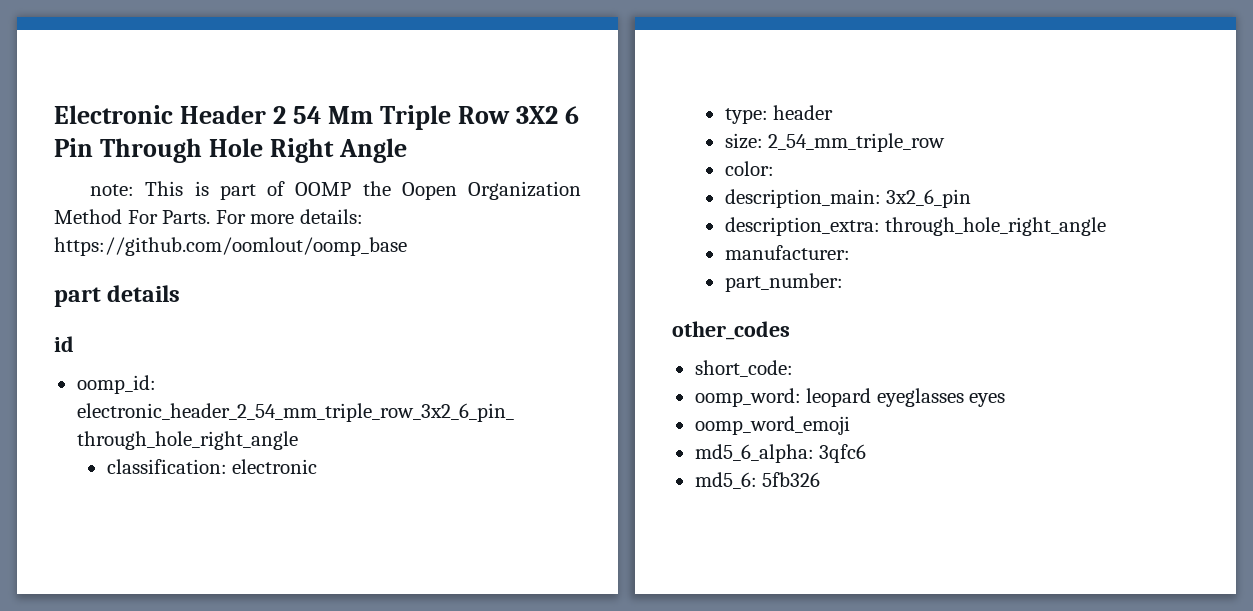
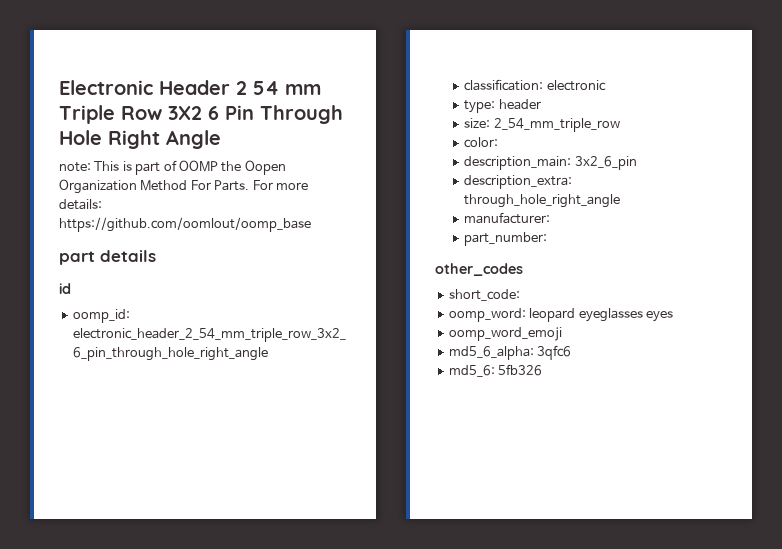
[328,106,374,124] Mm -> [285,84,321,95] mm

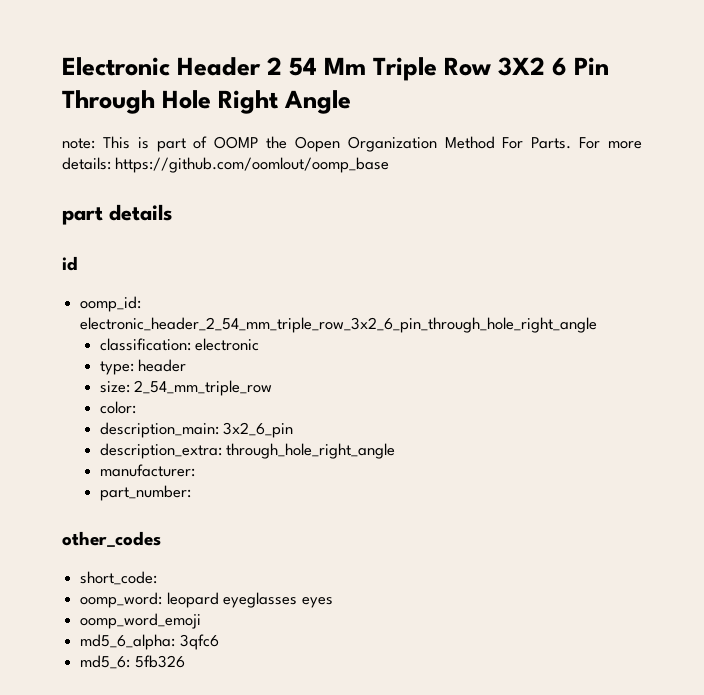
[285,84,321,95] mm -> [324,57,367,75] Mm

